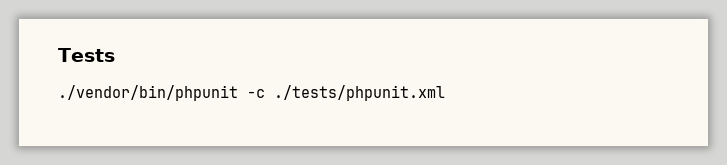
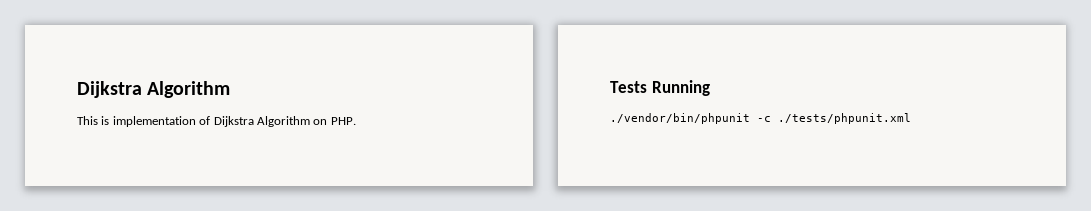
(58, 55) none -> [77,81,231,98] [77,116,356,127] Dijkstra Algorithm // This is implementation of Dijkstra Algorithm on PHP. //
(115, 55) none -> [651,80,710,96] Running

